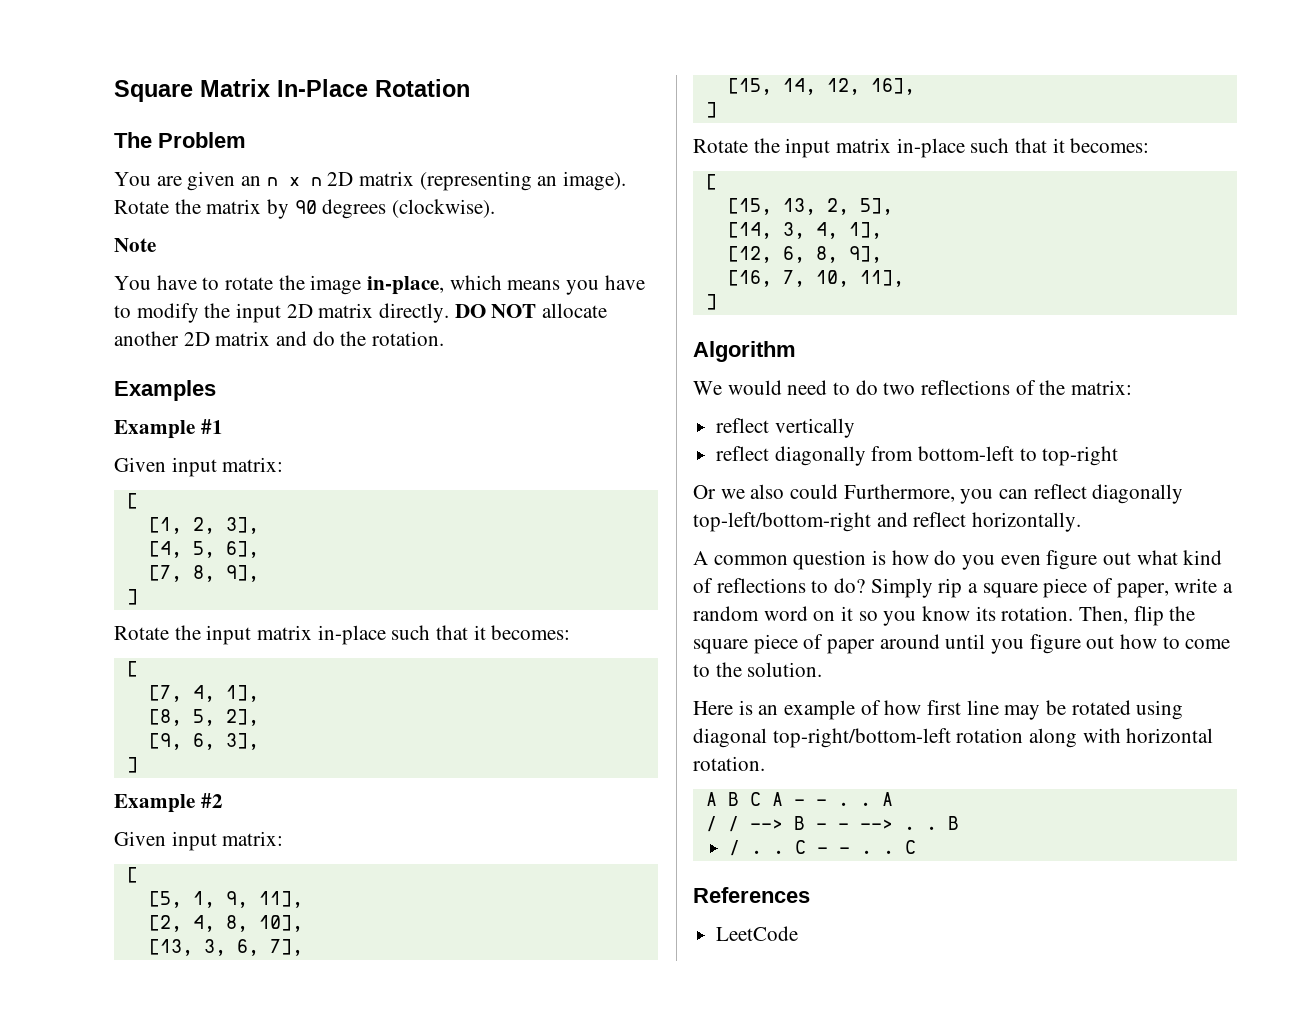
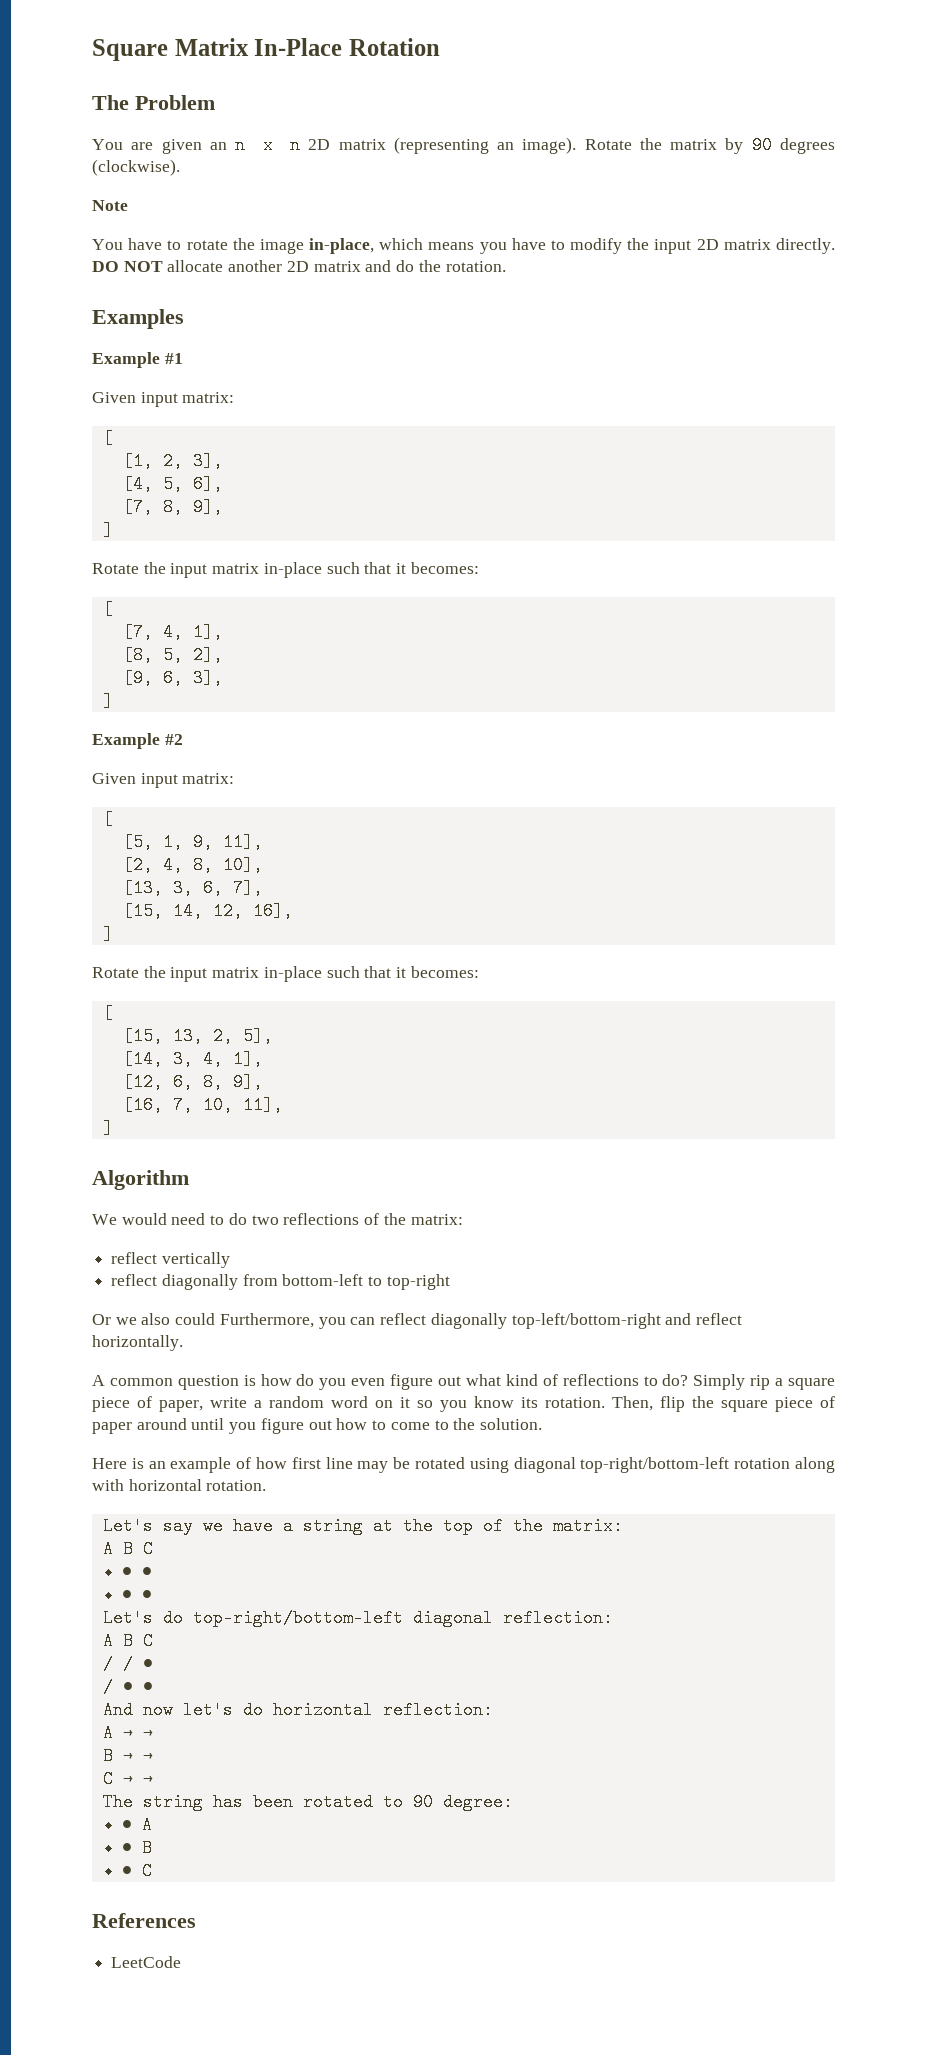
[705,792,893,806] [705,816,959,832] [728,840,894,856] A B C A - - . . A // / / --> B - - --> . . B // / . . C - - . . -> [102,1517,623,1535] [102,1540,153,1558] [121,1567,152,1577] [121,1590,152,1600] [102,1609,613,1627] [102,1632,153,1650] [102,1655,153,1673] [102,1678,153,1696] [102,1701,493,1719] [102,1724,153,1742] [102,1747,153,1765] [102,1770,153,1788] [102,1793,513,1811] [121,1816,152,1834] [121,1839,152,1857] [121,1866,132,1876] Let's say we have a string at the top of the matrix: // A B C // • • // • • // Let's do top-right/bottom-left diagonal reflection: // A B C // / / • // / • • // And now let's do horizontal reflection: // A → → // B → → // C → → // The string has been rotated to 90 degree: // • A // • B // •

